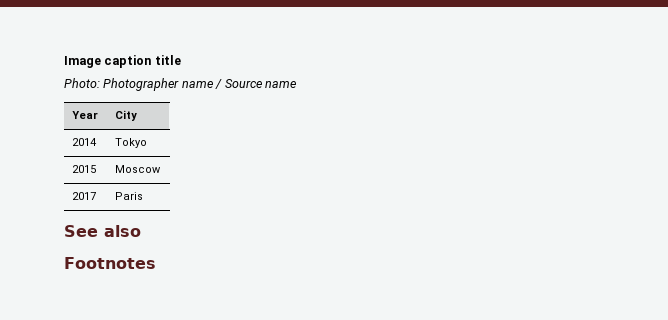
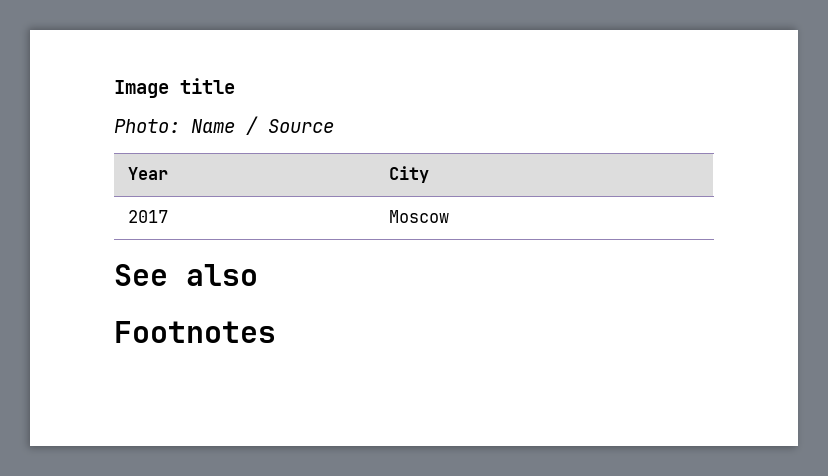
[104,55,152,68] caption -> (169, 89) none
[103,78,214,91] Photographer name -> [191,119,235,133] Name
[264,81,297,88] name -> (334, 126) none
[72,138,98,146] [115,138,148,148] [72,165,97,173] 2014 | Tokyo // 2015 -> [128,210,169,223] 2017
[72,192,97,200] [115,192,144,200] // 2017 | Paris -> (450, 216) none

